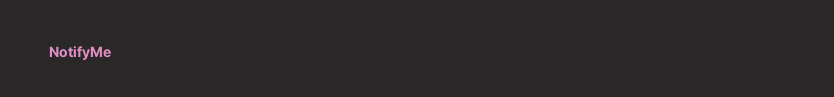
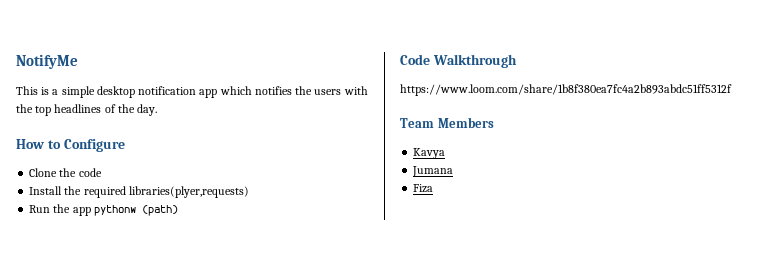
(111, 53) none -> [16,86,368,98] [16,104,158,116] [16,139,125,152] [29,168,102,177] [29,186,249,198] [29,204,178,216] [400,54,517,68] [400,84,732,96] [400,117,494,128] [413,148,446,159] [412,166,454,177] [413,184,434,193] // This is a simple desktop notification app which notifies the users with the top headlines of the day. // How to Configure // Clone the code // Install the required libraries(plyer,requests) // Run the app pythonw (path) // Code Walkthrough // https://www.loom.com/share/1b8f380ea7fc4a2b893abdc51ff5312f // Team Members // Kavya // Jumana // Fiza

